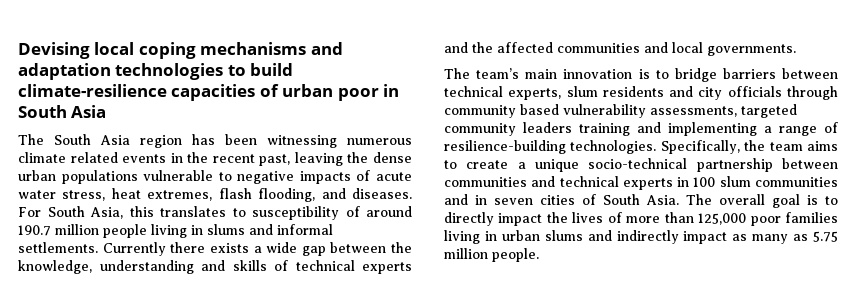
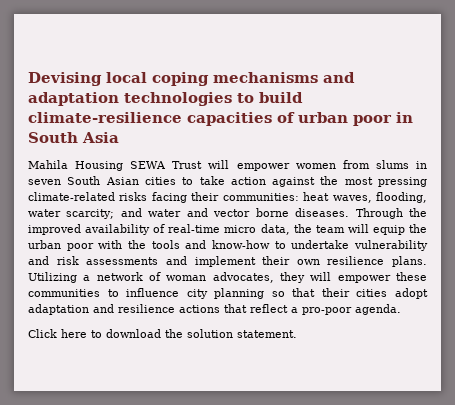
[18,134,412,148] [18,152,412,166] [18,170,412,184] [18,188,412,202] [18,206,412,220] [18,224,333,238] [18,242,412,256] [18,260,412,274] [444,42,796,56] [444,68,838,82] [444,86,838,100] [444,104,797,118] [444,122,838,136] [444,140,838,154] [444,158,838,172] [444,176,838,190] [444,194,838,208] [444,212,839,226] [444,230,838,244] [444,248,539,262] The South Asia region has been witnessing numerous climate related events in the recent past, leaving the dense urban populations vulnerable to negative impacts of acute water stress, heat extremes, flash flooding, and diseases. For South Asia, this translates to susceptibility of around 190.7 million people living in slums and informal settlements. Currently there exists a wide gap between the knowledge, understanding and skills of technical experts and the affected communities and local governments. // The team’s main innovation is to bridge barriers between technical experts, slum residents and city officials through community based vulnerability assessments, targeted community leaders training and implementing a range of resilience-building technologies. Specifically, the team aims to create a unique socio-technical partnership between communities and technical experts in 100 slum communities and in seven cities of South Asia. The overall goal is to directly impact the lives of more than 125,000 poor families living in urban slums and indirectly impact as many as 5.75 million people. -> [28,160,427,171] [28,176,428,187] [28,192,427,203] [28,208,428,219] [28,224,428,235] [28,240,428,251] [28,256,427,267] [28,272,427,283] [28,288,428,299] [28,304,401,315] [28,329,297,338] Mahila Housing SEWA Trust will empower women from slums in seven South Asian cities to take action against the most pressing climate-related risks facing their communities: heat waves, flooding, water scarcity; and water and vector borne diseases. Through the improved availability of real-time micro data, the team will equip the urban poor with the tools and know-how to undertake vulnerability and risk assessments and implement their own resilience plans. Utilizing a network of woman advocates, they will empower these communities to influence city planning so that their cities adopt adaptation and resilience actions that reflect a pro-poor agenda. // Click here to download the solution statement.

